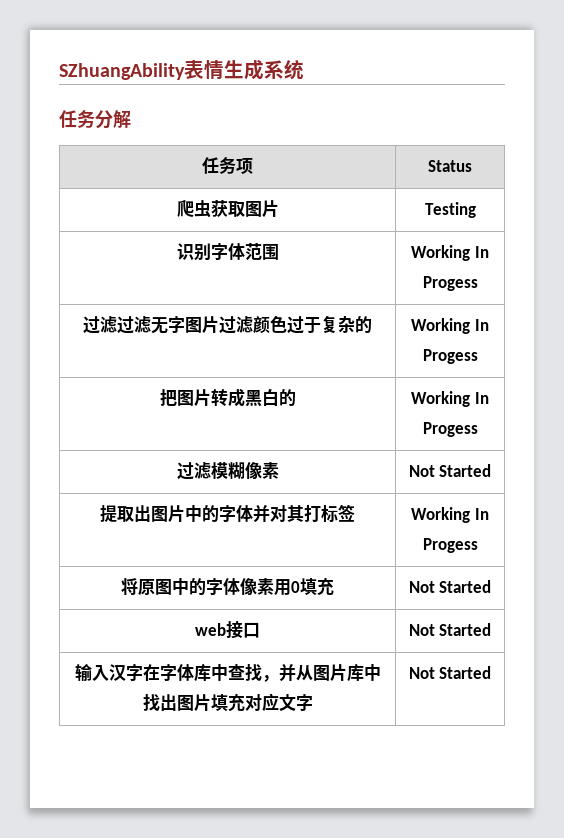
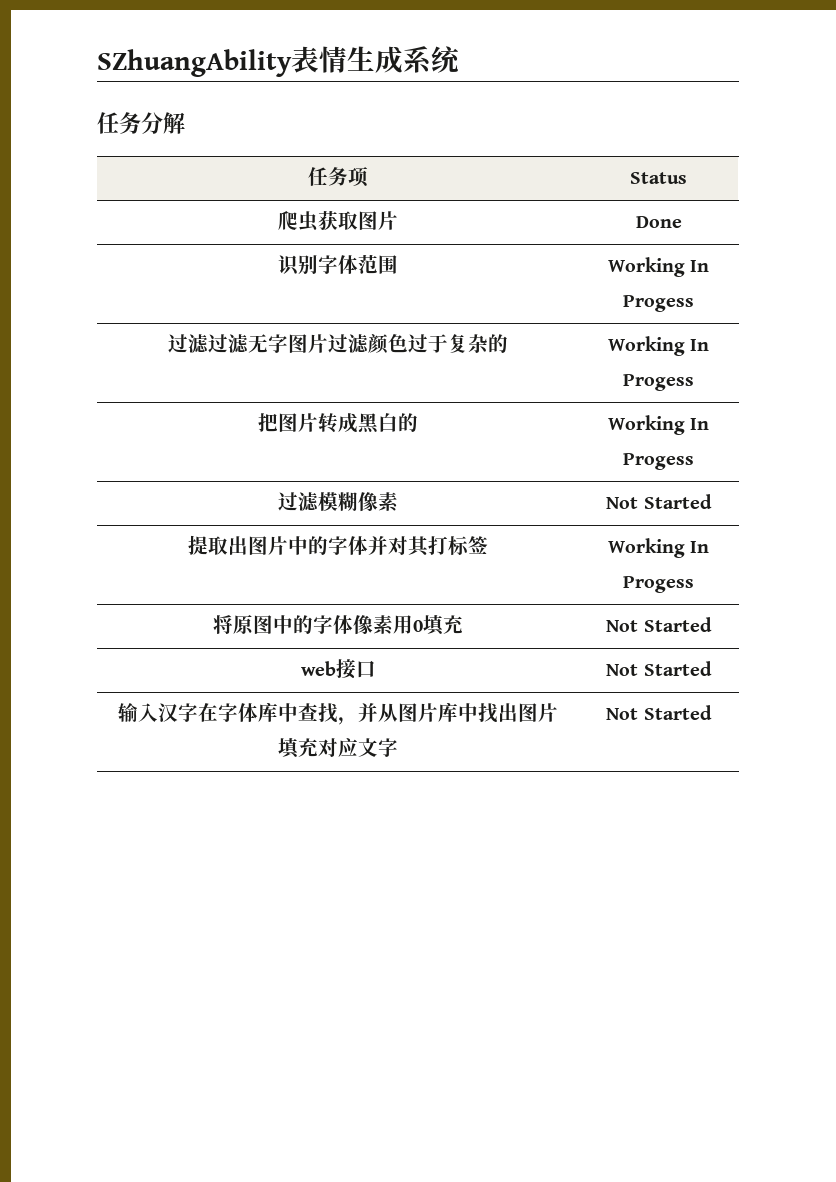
[424,202,476,218] Testing -> [635,216,682,228] Done

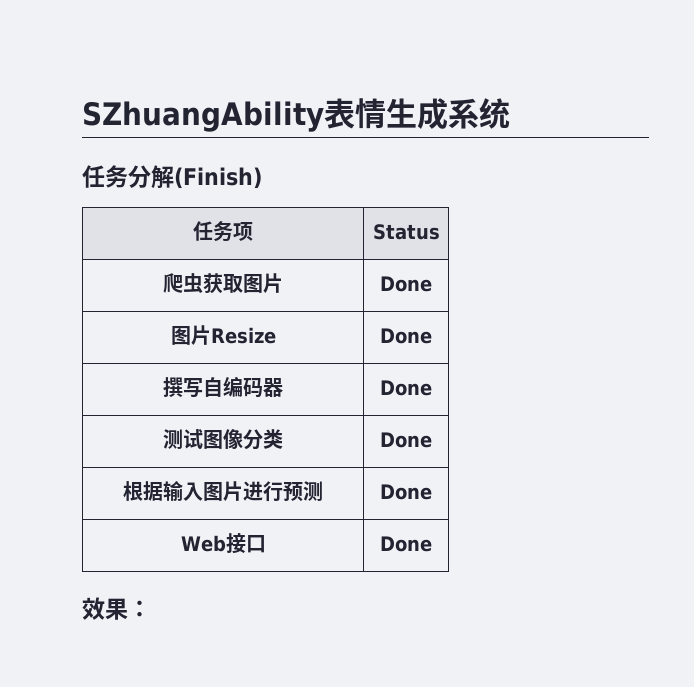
(185, 123) none -> [174,167,262,189] (Finish)
[278,254,398,276] [607,257,710,277] [623,295,694,312] [168,334,508,354] [607,336,710,356] [623,374,694,391] [258,413,418,434] [607,415,710,435] [623,453,694,470] [278,492,398,512] [606,494,712,509] [188,535,488,557] [607,538,710,558] [623,576,694,593] [213,615,463,636] [606,617,712,632] [300,659,376,679] [606,661,712,676] [118,702,558,725] [278,738,398,759] [606,705,712,720] 识别字体范围 | Working In Progess // 过滤过滤无字图片过滤颜色过于复杂的 | Working In Progess // 把图片转成黑白的 | Working In Progess // 过滤模糊像素 | Not Started // 提取出图片中的字体并对其打标签 | Working In Progess // 将原图中的字体像素用0填充 | Not Started // web接口 | Not Started // 输入汉字在字体库中查找，并从图片库中找出图片填充对应文字 | Not Started -> [170,325,276,345] [379,328,432,344] [163,376,283,398] [379,380,432,396] [163,429,283,450] [379,432,432,448] [123,481,323,502] [379,484,432,500] [180,533,266,554] [379,536,432,552] [82,597,151,620] 图片Resize | Done // 撰写自编码器 | Done // 测试图像分类 | Done // 根据输入图片进行预测 | Done // Web接口 | Done // 效果：

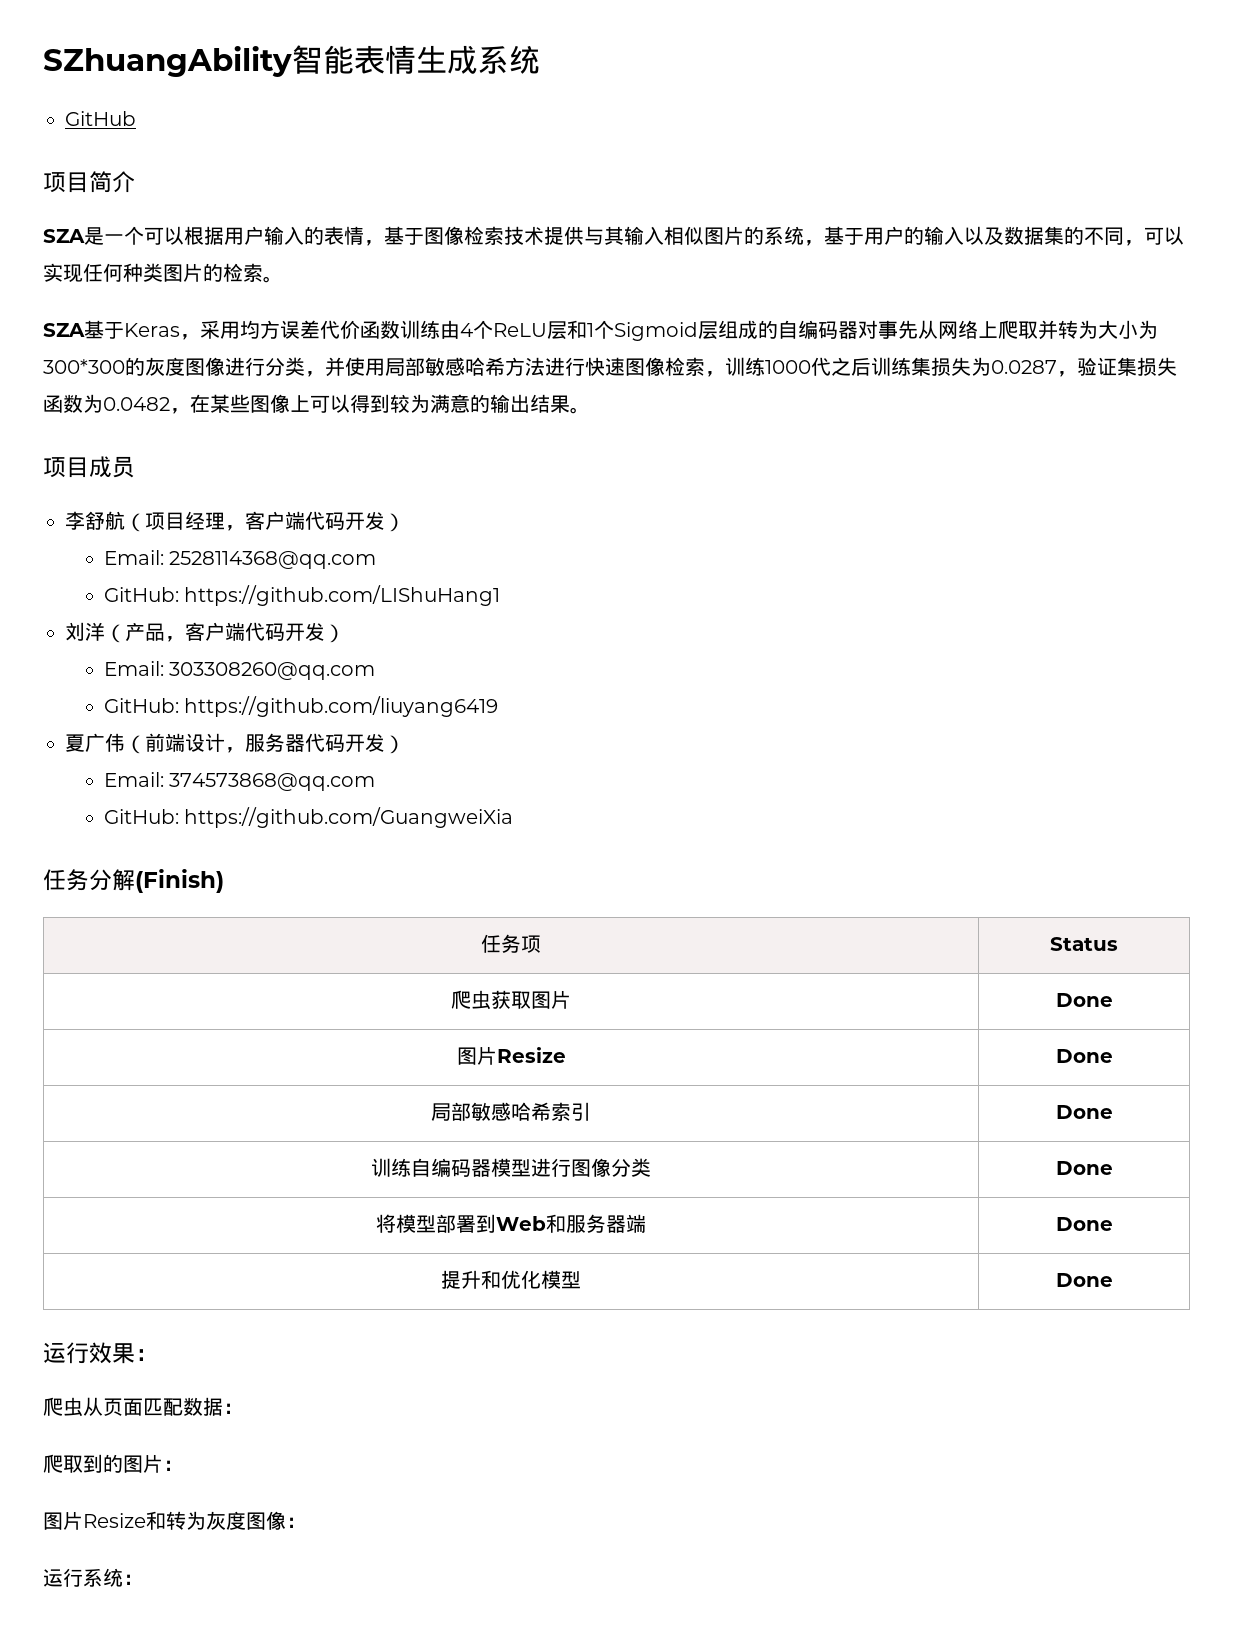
(324, 116) none -> [292,45,354,74] 智能
(510, 113) none -> [65,111,136,126] [43,171,135,193] [43,226,1184,246] [43,263,283,283] [43,320,1158,341] [43,357,1177,377] [43,394,590,414] [43,456,135,478] [65,511,405,532] [104,550,377,569] [104,585,501,606] [65,622,345,643] [104,661,376,680] [104,696,499,717] [65,733,405,754] [104,772,376,791] [104,807,514,828] // GitHub // 项目简介 // SZA是一个可以根据用户输入的表情，基于图像检索技术提供与其输入相似图片的系统，基于用户的输入以及数据集的不同，可以实现任何种类图片的检索。 // SZA基于Keras，采用均方误差代价函数训练由4个ReLU层和1个Sigmoid层组成的自编码器对事先从网络上爬取并转为大小为300*300的灰度图像进行分类，并使用局部敏感哈希方法进行快速图像检索，训练1000代之后训练集损失为0.0287，验证集损失函数为0.0482，在某些图像上可以得到较为满意的输出结果。 // 项目成员 // 李舒航（项目经理，客户端代码开发） // Email: 2528114368@qq.com // GitHub: https://github.com/LIShuHang1 // 刘洋（产品，客户端代码开发） // Email: 303308260@qq.com // GitHub: https://github.com/liuyang6419 // 夏广伟（前端设计，服务器代码开发） // Email: 374573868@qq.com // GitHub: https://github.com/GuangweiXia
[163,376,283,398] [379,380,432,396] [163,429,203,449] 撰写自编码器 | Done // 测试 -> [431,1102,591,1121] [1055,1105,1113,1119] [371,1158,571,1177] 局部敏感哈希索引 | Done // 训练自编码器模型进行
[123,481,323,502] [379,484,432,500] [180,533,266,554] [379,536,432,552] 根据输入图片进行预测 | Done // Web接口 | Done // -> [376,1214,646,1233] [1055,1217,1113,1231] [441,1270,581,1289] [1055,1273,1113,1287] [43,1342,89,1364] 将模型部署到Web和服务器端 | Done // 提升和优化模型 | Done // 运行
(151, 608) none -> [43,1397,243,1417] [43,1454,183,1473] [43,1511,306,1530] [43,1568,143,1587] // 爬虫从页面匹配数据： // 爬取到的图片： // 图片Resize和转为灰度图像： // 运行系统：

